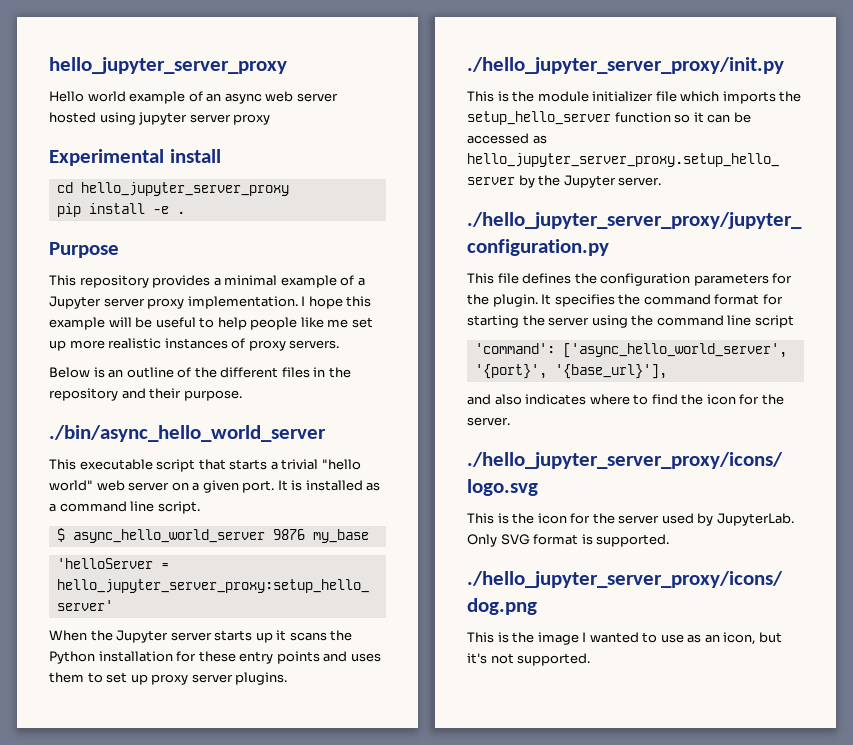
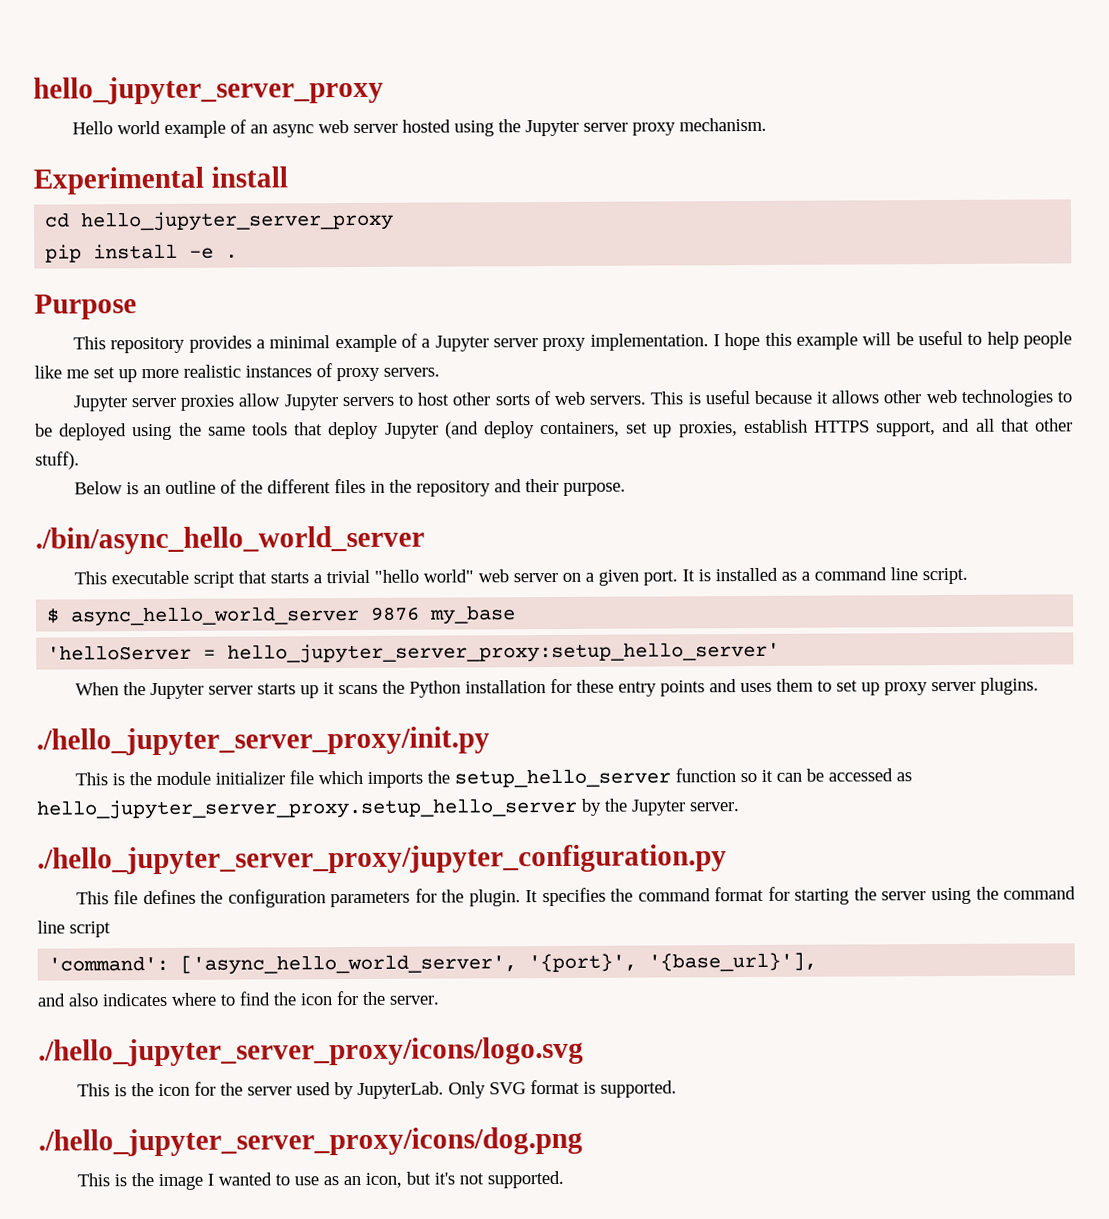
[138,112,271,125] jupyter server proxy -> [497,117,767,137] the Jupyter server proxy mechanism.
(340, 344) none -> [72,389,1072,412] [35,418,1073,441] [35,451,80,470] // Jupyter server proxies allow Jupyter servers to host other sorts of web servers. This is useful because it allows other web technologies to be deployed using the same tools that deploy Jupyter (and deploy containers, set up proxies, establish HTTPS support, and all that other stuff).

